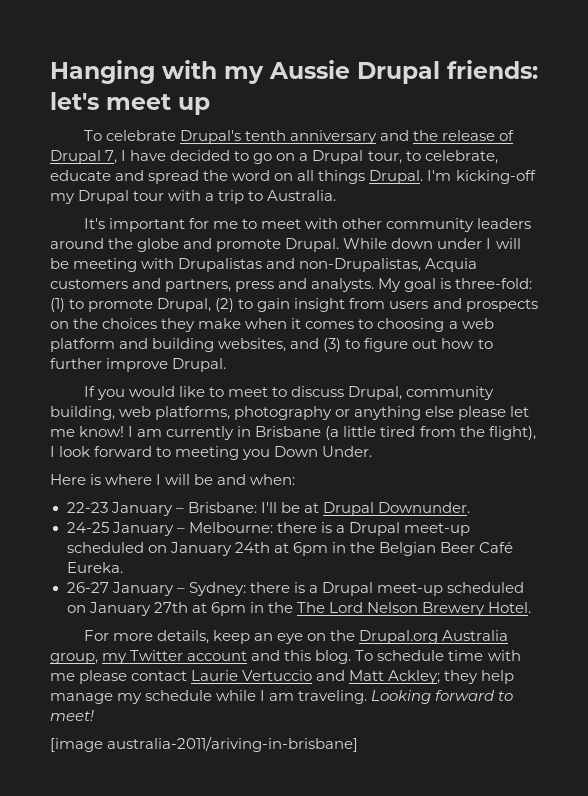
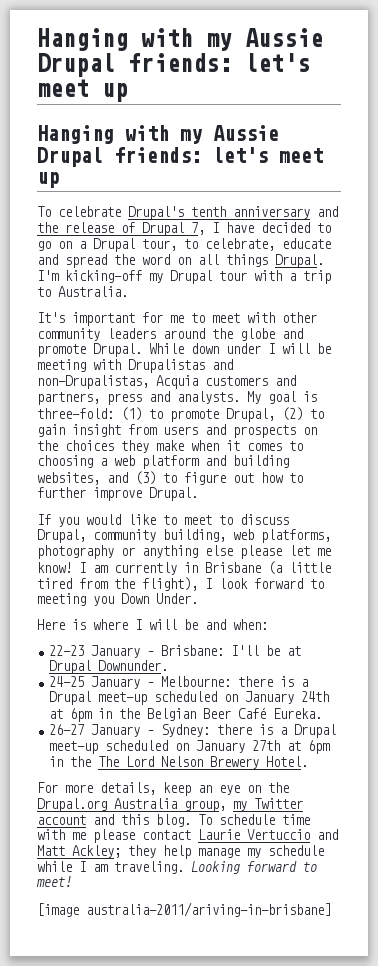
[50,60,538,84] [50,92,210,115] Hanging with my Aussie Drupal friends: let's meet up -> [37,28,323,51] [37,53,310,77] [37,79,128,102] [37,125,279,144] [37,147,323,167] [37,172,59,188] Hanging with my Aussie Drupal friends: let's meet up // Hanging with my Aussie Drupal friends: let's meet up

